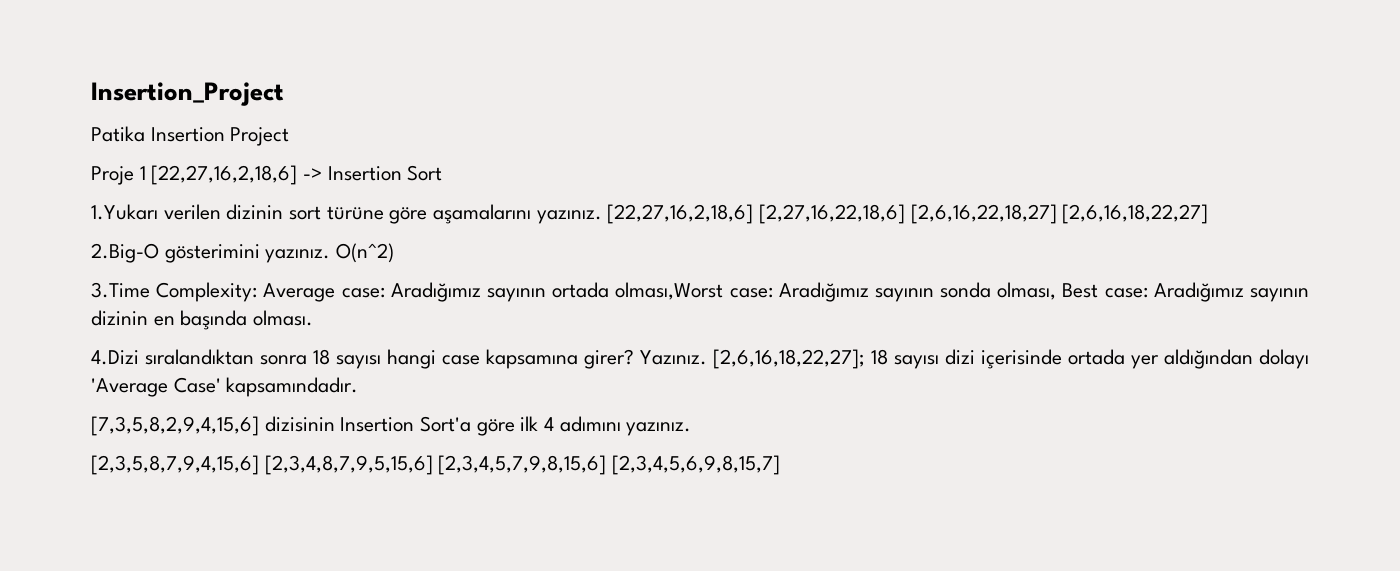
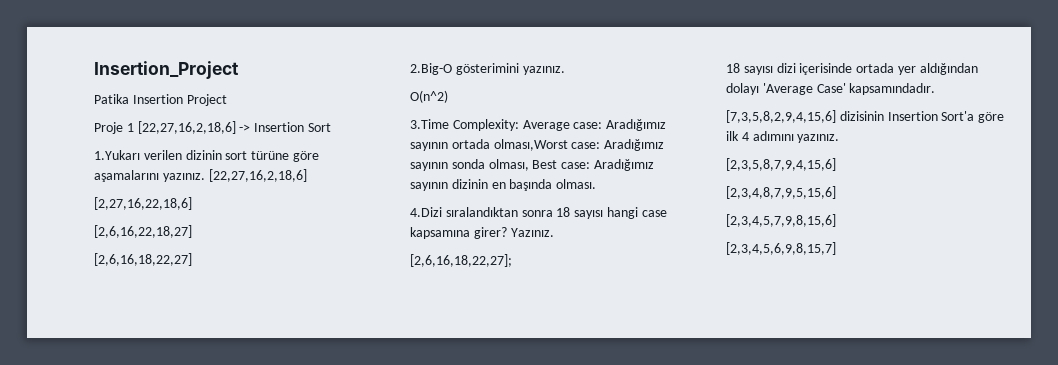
(754, 214) none -> (307, 175) //
(906, 214) none -> (192, 203) //
(1057, 214) none -> (192, 231) //
(331, 256) none -> (565, 70) //
(707, 357) none -> (554, 232) //
(865, 359) none -> (512, 260) //
(259, 465) none -> (836, 164) //
(433, 465) none -> (836, 192) //
(607, 465) none -> (836, 220) //

